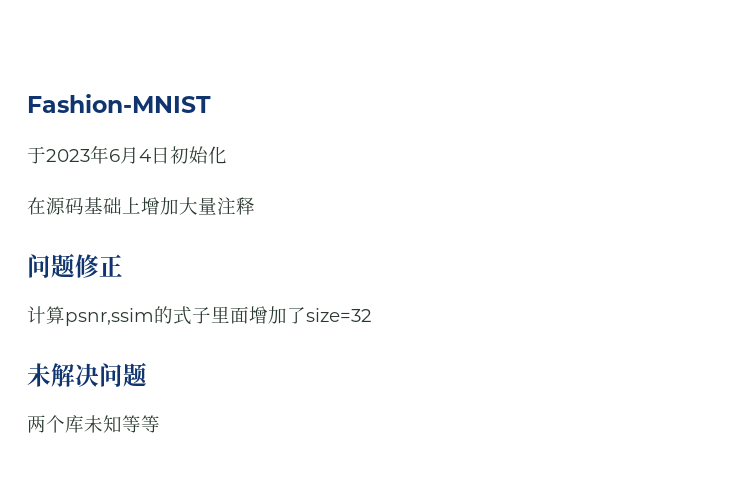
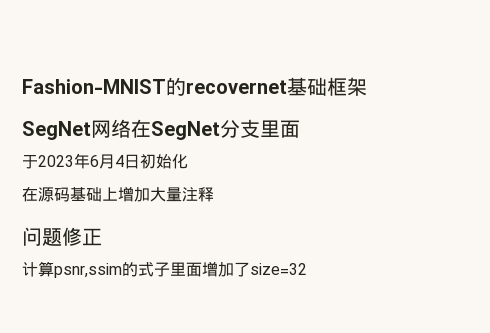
(211, 103) none -> [166,77,367,96] [22,119,300,140] 的recovernet基础框架 // SegNet网络在SegNet分支里面
[27,362,147,387] [27,415,160,433] // 未解决问题 // 两个库未知等等 -> (307, 269) none

